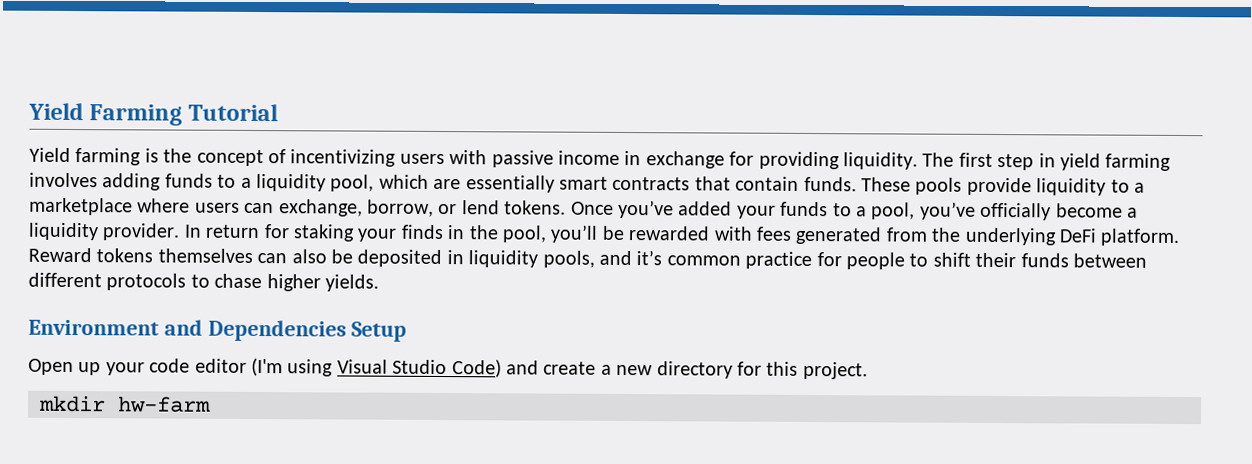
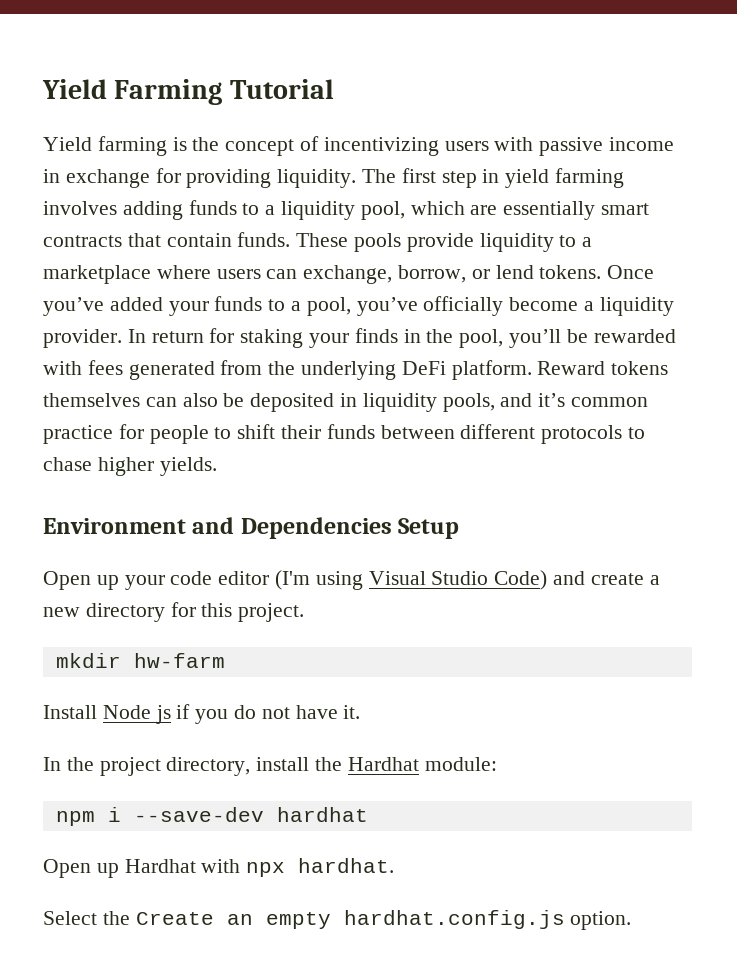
(211, 404) none -> [43,704,361,724] [43,757,497,776] [55,807,368,826] [43,858,395,878] [43,910,632,930] // Install Node js if you do not have it. // In the project directory, install the Hardhat module: // npm i --save-dev hardhat // Open up Hardhat with npx hardhat. // Select the Create an empty hardhat.config.js option.

